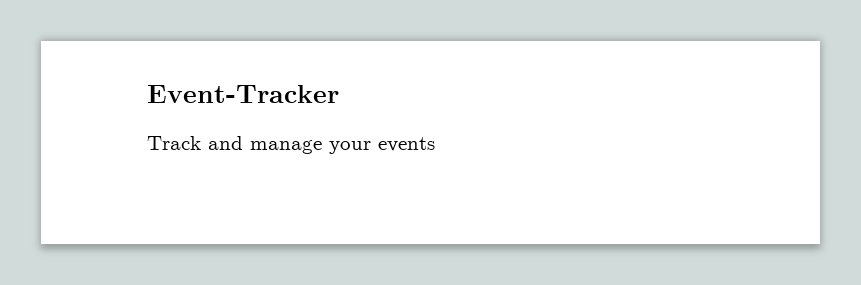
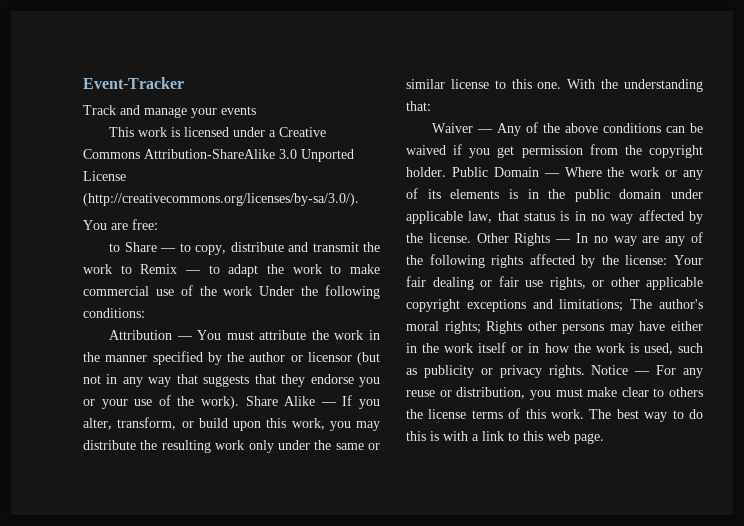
(435, 144) none -> [109,127,327,137] [83,149,354,162] [83,171,126,181] [83,193,359,206] [83,219,158,230] [109,242,380,255] [83,264,380,277] [83,285,380,299] [83,308,145,318] [109,330,380,340] [83,351,380,365] [83,374,381,387] [83,395,380,409] [83,417,380,431] [83,440,380,453] [406,79,703,92] [406,101,431,111] [432,122,703,136] [406,144,703,158] [406,167,703,180] [406,188,703,202] [406,210,703,224] [406,232,703,246] [406,254,703,268] [406,276,703,290] [406,299,703,312] [406,321,703,334] [406,342,703,355] [406,365,703,378] [406,387,703,400] [406,408,703,422] [406,431,604,444] // This work is licensed under a Creative Commons Attribution-ShareAlike 3.0 Unported License (http://creativecommons.org/licenses/by-sa/3.0/). // You are free: // to Share — to copy, distribute and transmit the work to Remix — to adapt the work to make commercial use of the work Under the following conditions: // Attribution — You must attribute the work in the manner specified by the author or licensor (but not in any way that suggests that they endorse you or your use of the work). Share Alike — If you alter, transform, or build upon this work, you may distribute the resulting work only under the same or similar license to this one. With the understanding that: // Waiver — Any of the above conditions can be waived if you get permission from the copyright holder. Public Domain — Where the work or any of its elements is in the public domain under applicable law, that status is in no way affected by the license. Other Rights — In no way are any of the following rights affected by the license: Your fair dealing or fair use rights, or other applicable copyright exceptions and limitations; The author's moral rights; Rights other persons may have either in the work itself or in how the work is used, such as publicity or privacy rights. Notice — For any reuse or distribution, you must make clear to others the license terms of this work. The best way to do this is with a link to this web page.

